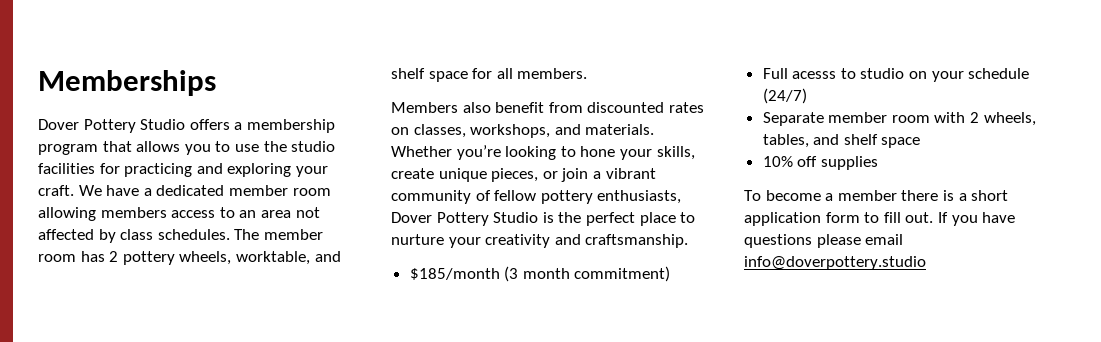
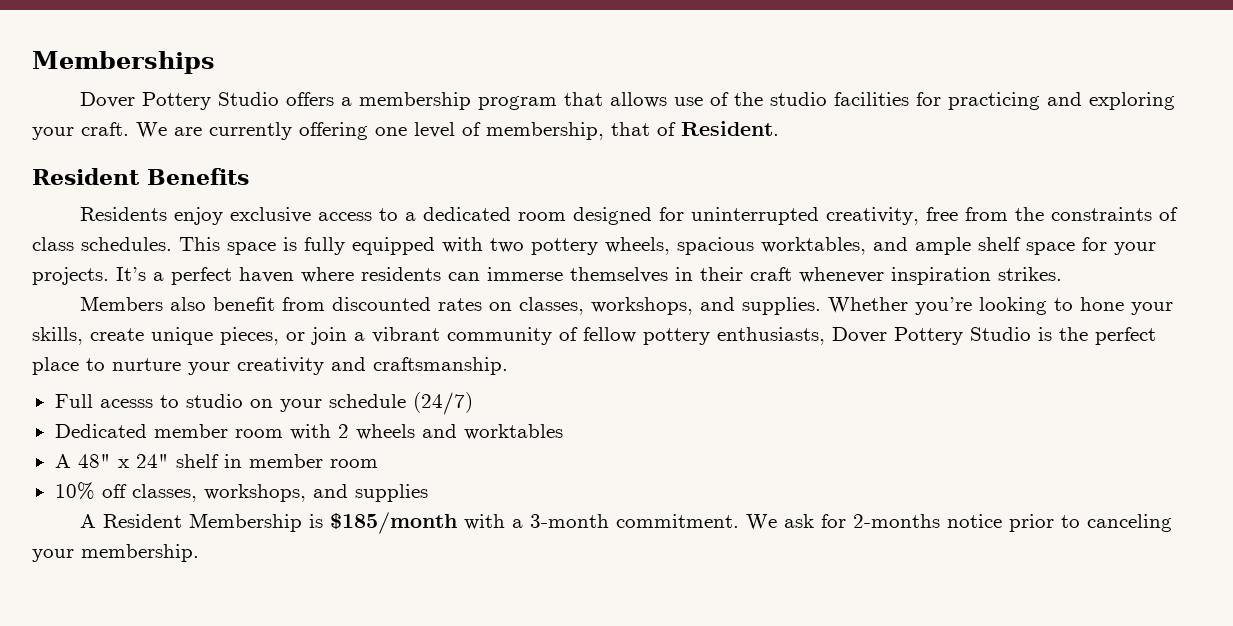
[184,141,259,155] you to use -> [673,92,729,106] use of
[106,185,331,196] [38,207,320,221] [38,229,323,243] [38,251,341,265] [391,68,588,82] have a dedicated member room allowing members access to an area not affected by class schedules. The member room has 2 pottery wheels, worktable, and shelf space for all members. -> [174,121,779,140] [32,168,249,185] [79,207,1178,225] [32,237,1156,255] [32,267,1062,285] are currently offering one level of membership, that of Resident. // Resident Benefits // Residents enjoy exclusive access to a dedicated room designed for uninterrupted creativity, free from the constraints of class schedules. This space is fully equipped with two pottery wheels, spacious worktables, and ample shelf space for your projects. It’s a perfect haven where residents can immerse themselves in their craft whenever inspiration strikes.
[585,124,655,135] materials. -> [741,297,821,315] supplies.
[409,266,671,282] // $185/month (3 month commitment) -> (508, 366) none
[762,112,824,126] Separate -> [54,424,147,438] Dedicated
[983,112,1036,126] [762,134,921,148] [762,156,878,170] [744,190,1009,201] [744,212,1016,226] [744,234,904,248] [744,256,926,270] wheels, tables, and shelf space // 10% off supplies // To become a member there is a short application form to fill out. If you have questions please email info@doverpottery.studio -> [355,424,563,440] [54,454,378,468] [54,482,428,502] [79,512,1172,534] [32,544,199,562] wheels and worktables // A 48" x 24" shelf in member room // 10% off classes, workshops, and supplies // A Resident Membership is $185/month with a 3-month commitment. We ask for 2-months notice prior to canceling your membership.

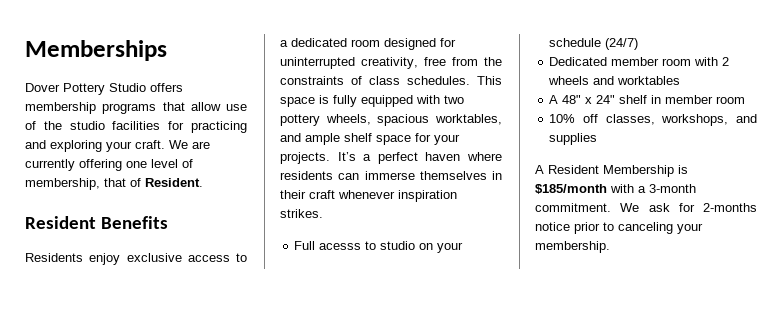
[340,92,667,110] a membership program that allows -> [25,102,221,114] membership programs that allow
[79,296,1173,315] [32,327,1156,345] [32,357,508,375] // Members also benefit from discounted rates on classes, workshops, and supplies. Whether you’re looking to hone your skills, create unique pieces, or join a vibrant community of fellow pottery enthusiasts, Dover Pottery Studio is the perfect place to nurture your creativity and craftsmanship. -> (323, 213) none

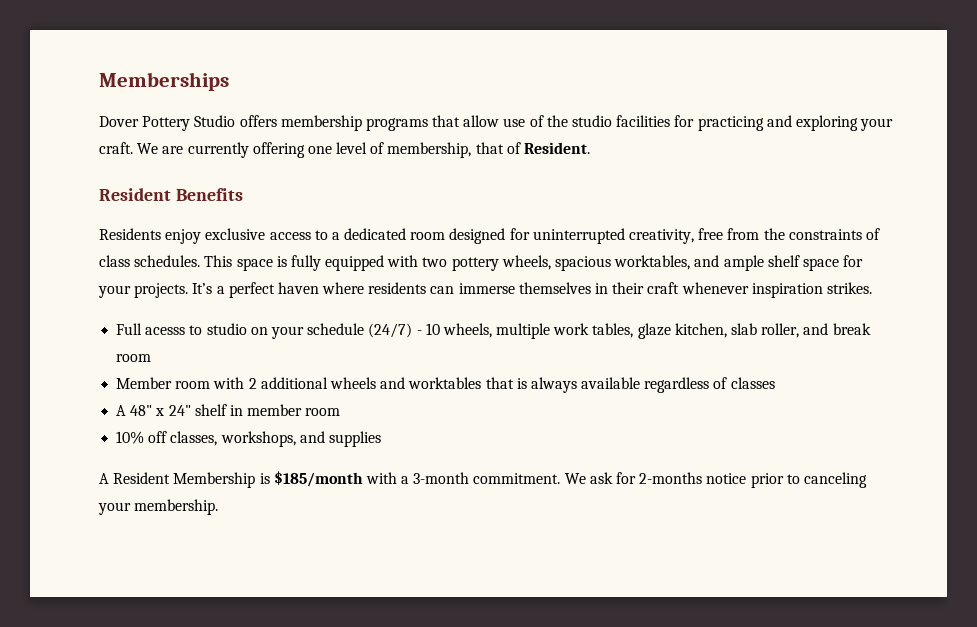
[549,57,660,66] // Dedicated member -> [416,323,871,339] [116,354,152,362] [116,377,173,389] - 10 wheels, multiple work tables, glaze kitchen, slab roller, and break room // Member
(730, 61) none -> [260,377,328,389] additional
(681, 80) none -> [485,377,775,393] that is always available regardless of classes

